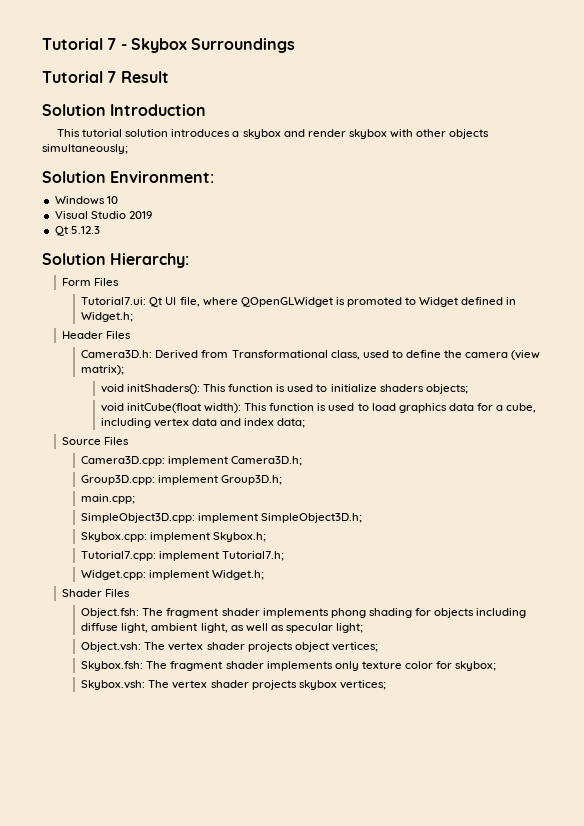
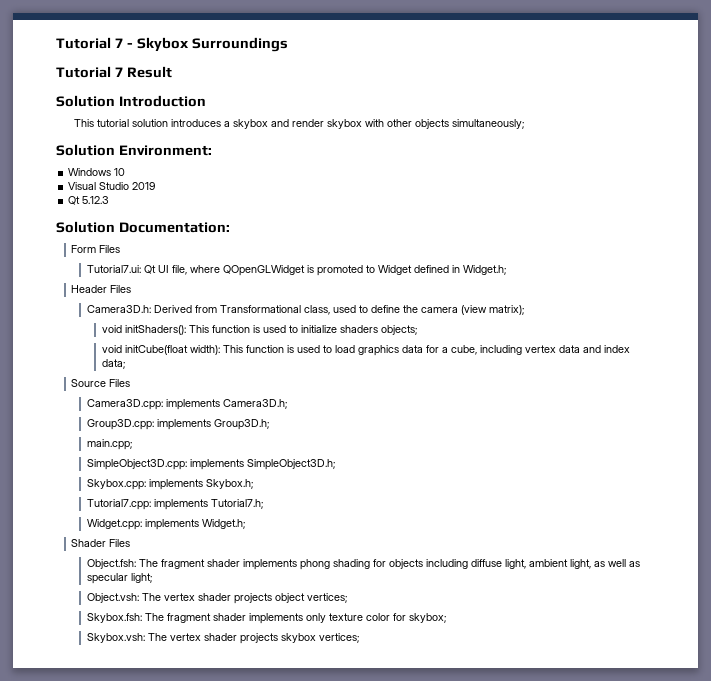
[110,253,190,268] Hierarchy: -> [118,222,230,233] Documentation:
[168,456,229,466] implement -> [165,399,220,410] implements
[158,475,219,485] implement -> [156,419,211,430] implements
[198,513,259,523] implement -> [189,459,244,470] implements
[150,532,211,542] implement -> [148,479,203,490] implements
[159,551,220,561] implement -> [153,499,208,510] implements
[149,570,210,580] implement -> [144,519,199,530] implements

